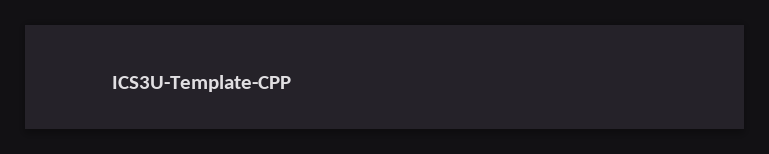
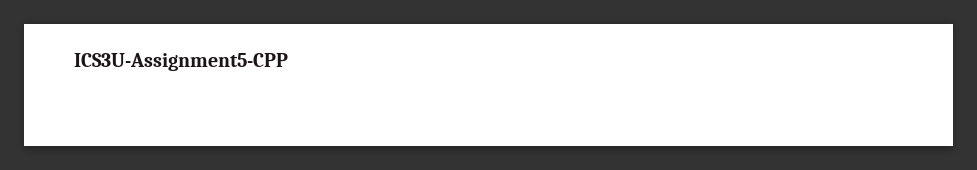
[112,75,291,92] ICS3U-Template-CPP -> [74,53,288,71] ICS3U-Assignment5-CPP

